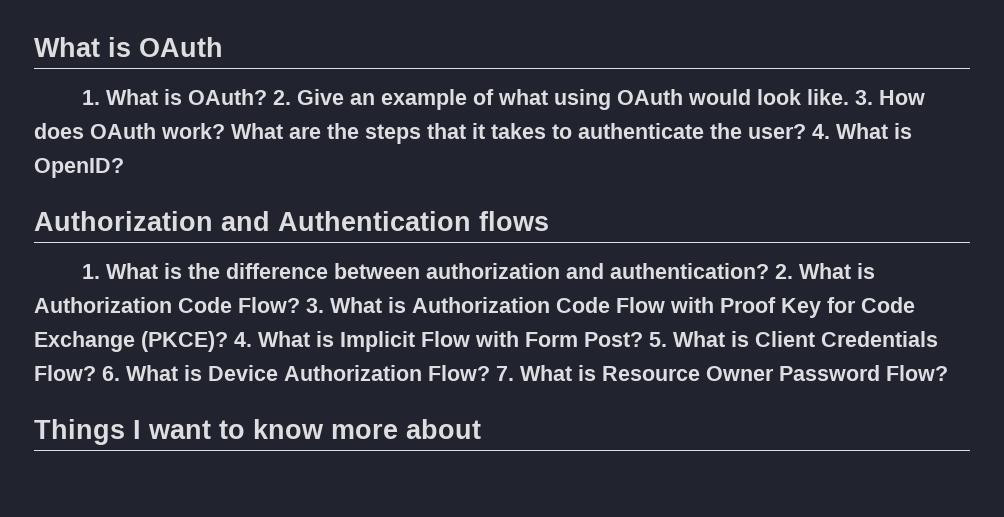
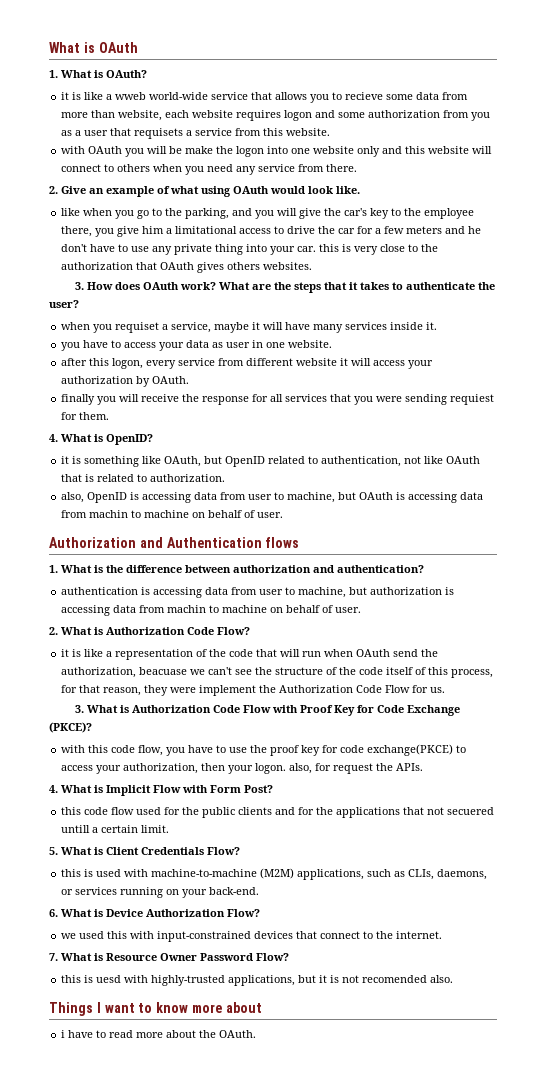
(268, 97) none -> [61,92,469,103] [61,110,491,121] [61,128,331,139] [61,146,493,157] [61,164,358,175] // it is like a wweb world-wide service that allows you to recieve some data from more than website, each website requires logon and some authorization from you as a user that requisets a service from this website. // with OAuth you will be make the logon into one website only and this website will connect to others when you need any service from there. //
(850, 97) none -> [61,208,475,219] [61,226,482,237] [61,244,439,255] [61,262,313,273] // like when you go to the parking, and you will give the car's key to the employee there, you give him a limitational access to drive the car for a few meters and he don't have to use any private thing into your car. this is very close to the authorization that OAuth gives others websites. //
[812,123,912,139] [34,158,124,178] 4. What is OpenID? -> [61,322,438,333] [61,340,333,351] [61,358,434,369] [61,376,190,387] [61,394,495,405] [61,412,110,420] [49,434,153,445] [61,456,481,467] [61,474,226,482] [61,492,484,503] [61,510,284,518] // when you requiset a service, maybe it will have many services inside it. // you have to access your data as user in one website. // after this logon, every service from different website it will access your authorization by OAuth. // finally you will receive the response for all services that you were sending requiest for them. // 4. What is OpenID? // it is something like OAuth, but OpenID related to authentication, not like OAuth that is related to authorization. // also, OpenID is accessing data from user to machine, but OAuth is accessing data from machin to machine on behalf of user.
(770, 271) none -> [61,587,455,598] [61,605,362,616] // authentication is accessing data from user to machine, but authorization is accessing data from machin to machine on behalf of user. //
(300, 305) none -> [61,649,439,660] [61,667,494,678] [61,685,446,696] // it is like a representation of the code that will run when OAuth send the authorization, beacuase we can't see the structure of the code itself of this process, for that reason, they were implement the Authorization Code Flow for us. //
(228, 341) none -> [61,744,467,756] [61,763,424,774] // with this code flow, you have to use the proof key for code exchange(PKCE) to access your authorization, then your logon. also, for request the APIs. //
(643, 339) none -> [61,807,495,818] [61,825,170,833] // this code flow used for the public clients and for the applications that not secuered untill a certain limit. //
(96, 373) none -> [61,868,488,880] [61,887,260,898] // this is used with machine-to-machine (M2M) applications, such as CLIs, daemons, or services running on your back-end. //
(490, 373) none -> [61,931,443,942] // we used this with input-constrained devices that connect to the internet. //
(948, 373) none -> [61,975,454,986] // this is uesd with highly-trusted applications, but it is not recomended also.
(481, 429) none -> [61,1030,257,1038] // i have to read more about the OAuth.

